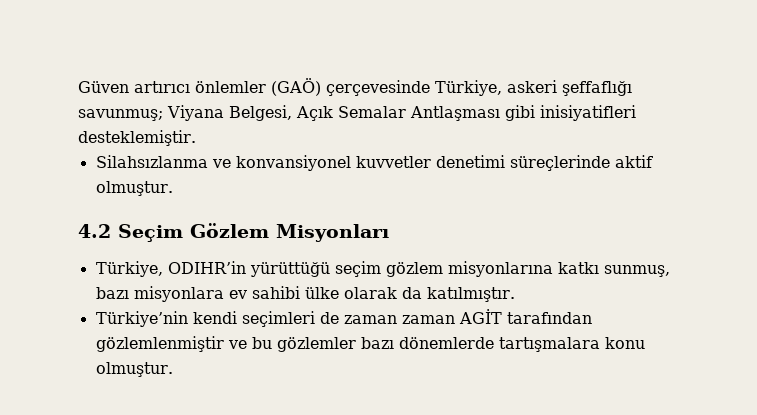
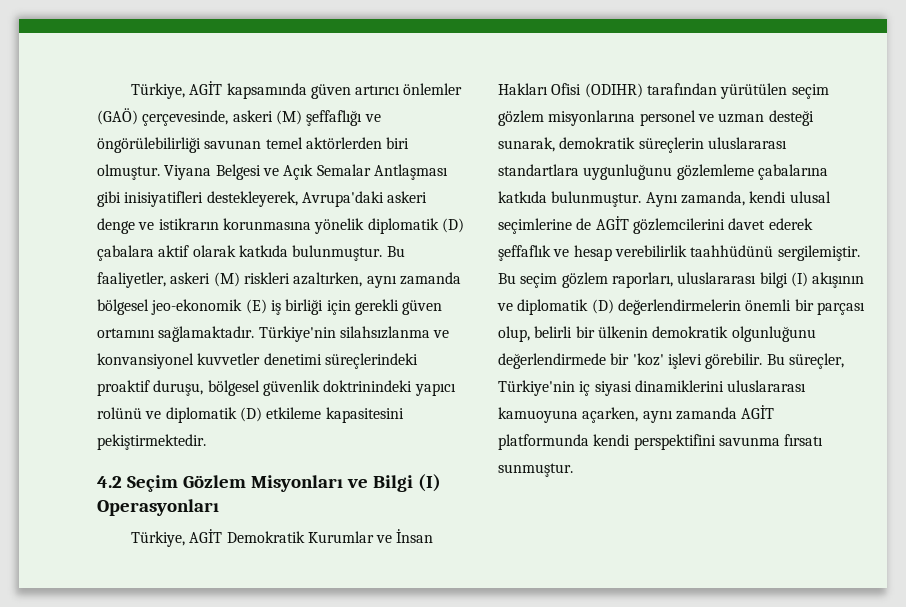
[78,78,632,96] [78,105,292,121] Güven artırıcı önlemler (GAÖ) çerçevesinde Türkiye, askeri şeffaflığı savunmuş; Viyana Belgesi, -> [130,81,463,99] [97,108,381,126] [97,137,410,153] [97,164,279,180] Türkiye, AGİT kapsamında güven artırıcı önlemler (GAÖ) çerçevesinde, askeri (M) şeffaflığı ve öngörülebilirliği savunan temel aktörlerden biri olmuştur. Viyana Belgesi ve
[78,130,196,146] [95,155,653,171] [95,181,173,196] [78,223,389,242] [95,261,670,277] [95,286,515,302] [95,309,592,327] [95,336,645,352] [95,362,173,377] desteklemiştir. // Silahsızlanma ve konvansiyonel kuvvetler denetimi süreçlerinde aktif olmuştur. // 4.2 Seçim Gözlem Misyonları // Türkiye, ODIHR’in yürüttüğü seçim gözlem misyonlarına katkı sunmuş, bazı misyonlara ev sahibi ülke olarak da katılmıştır. // Türkiye’nin kendi seçimleri de zaman zaman AGİT tarafından gözlemlenmiştir ve bu gözlemler bazı dönemlerde tartışmalara konu olmuştur. -> [206,191,428,207] [97,218,464,234] [97,245,405,261] [97,272,461,288] [97,299,443,315] [97,326,450,342] [97,353,418,369] [97,380,456,396] [97,407,404,423] [97,434,206,450] [97,474,441,492] [97,499,219,516] [130,529,434,547] [498,83,829,99] [498,110,814,126] [498,137,787,153] [498,164,828,180] [498,191,831,207] [498,216,813,234] [498,245,860,261] [498,272,865,288] [497,299,865,315] [498,326,816,342] [498,353,844,369] [498,380,807,396] [498,405,775,423] [498,434,824,450] [498,463,573,477] destekleyerek, Avrupa'daki askeri denge ve istikrarın korunmasına yönelik diplomatik (D) çabalara aktif olarak katkıda bulunmuştur. Bu faaliyetler, askeri (M) riskleri azaltırken, aynı zamanda bölgesel jeo-ekonomik (E) iş birliği için gerekli güven ortamını sağlamaktadır. Türkiye'nin silahsızlanma ve konvansiyonel kuvvetler denetimi süreçlerindeki proaktif duruşu, bölgesel güvenlik doktrinindeki yapıcı rolünü ve diplomatik (D) etkileme kapasitesini pekiştirmektedir. // 4.2 Seçim Gözlem Misyonları ve Bilgi (I) Operasyonları // Türkiye, AGİT Demokratik Kurumlar ve İnsan Hakları Ofisi (ODIHR) tarafından yürütülen seçim gözlem misyonlarına personel ve uzman desteği sunarak, demokratik süreçlerin uluslararası standartlara uygunluğunu gözlemleme çabalarına katkıda bulunmuştur. Aynı zamanda, kendi ulusal seçimlerine de AGİT gözlemcilerini davet ederek şeffaflık ve hesap verebilirlik taahhüdünü sergilemiştir. Bu seçim gözlem raporları, uluslararası bilgi (I) akışının ve diplomatik (D) değerlendirmelerin önemli bir parçası olup, belirli bir ülkenin demokratik olgunluğunu değerlendirmede bir 'koz' işlevi görebilir. Bu süreçler, Türkiye'nin iç siyasi dinamiklerini uluslararası kamuoyuna açarken, aynı zamanda AGİT platformunda kendi perspektifini savunma fırsatı sunmuştur.

